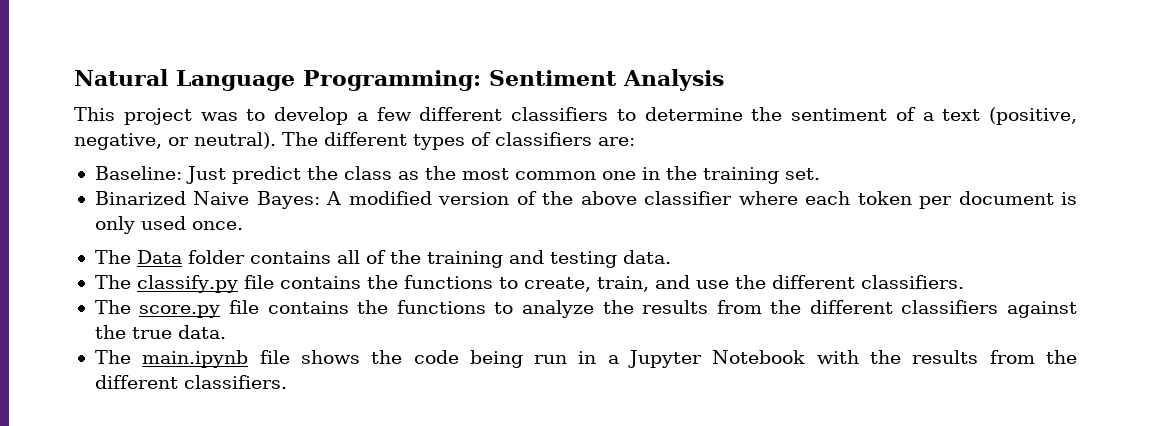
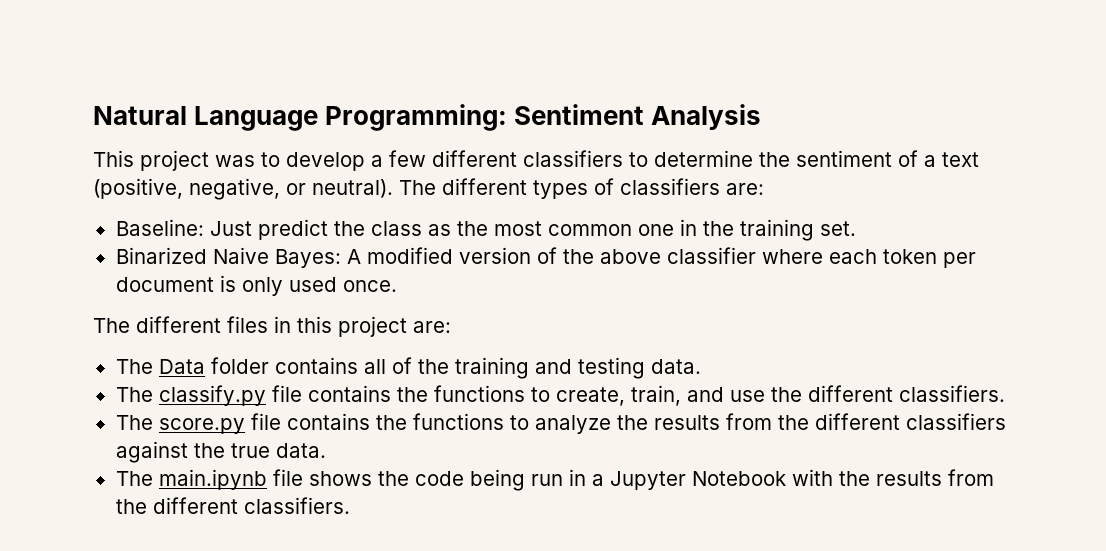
(243, 225) none -> [93,316,451,337] // The different files in this project are:

